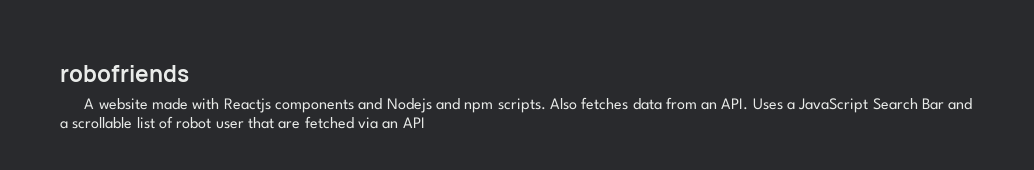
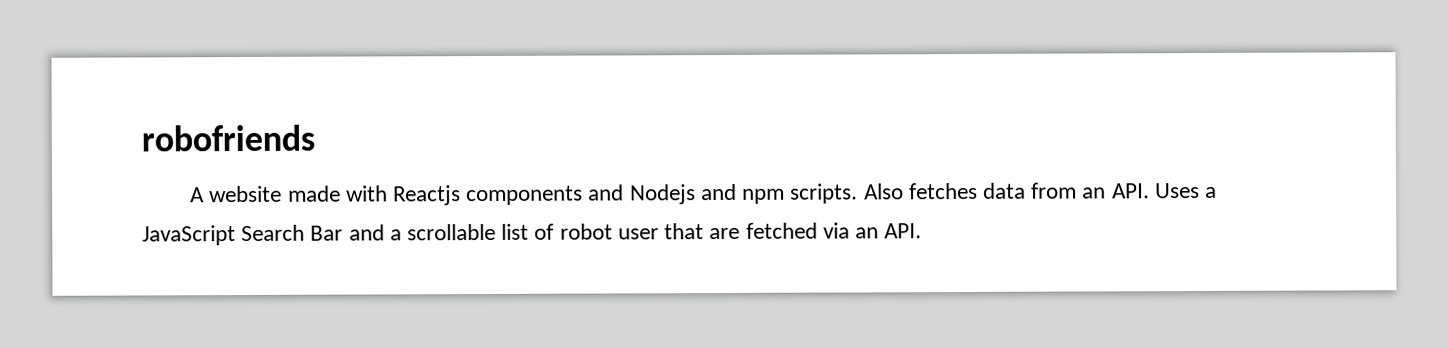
[402,117,425,128] API -> [884,223,923,239] API.

